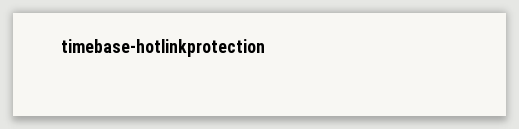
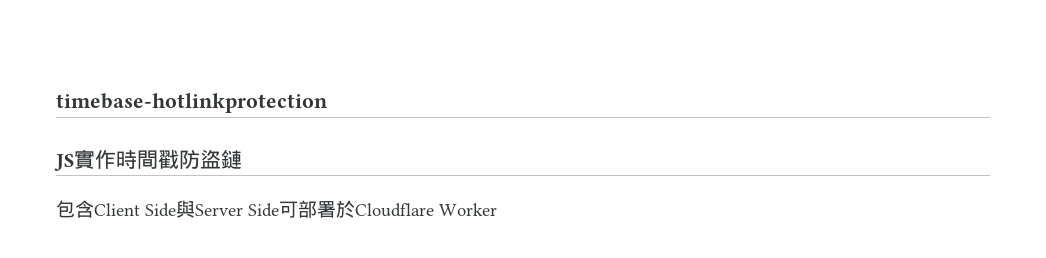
(265, 48) none -> [54,149,242,171] [56,200,497,218] // JS實作時間戳防盜鏈 // 包含Client Side與Server Side可部署於Cloudflare Worker

